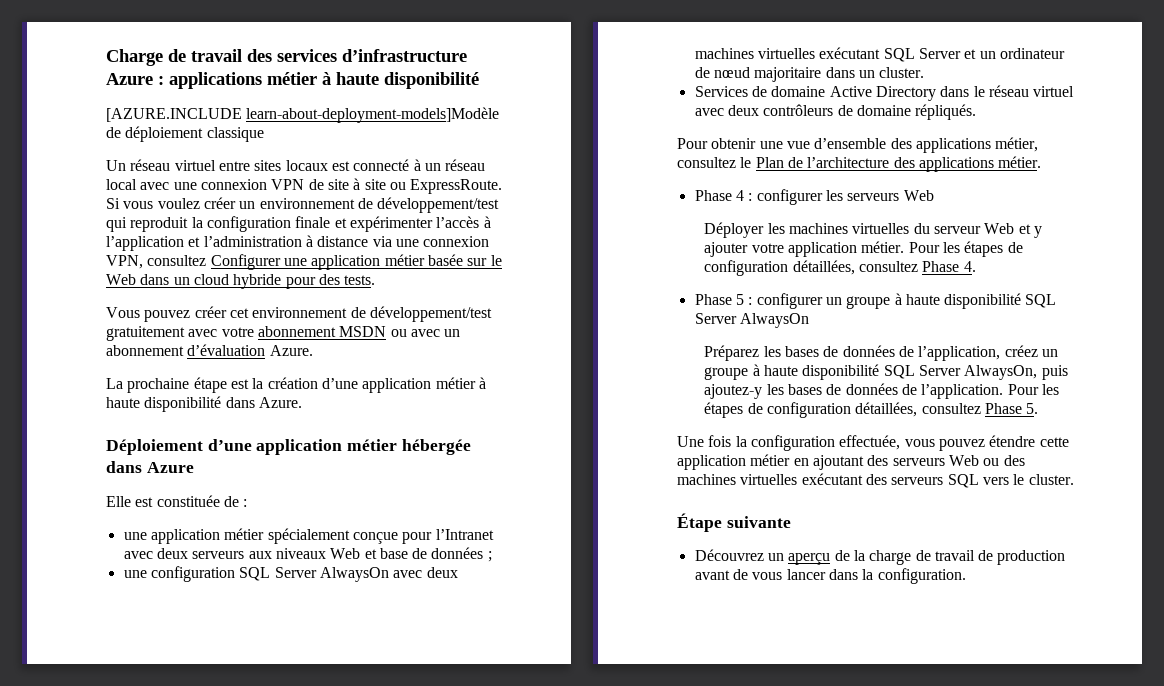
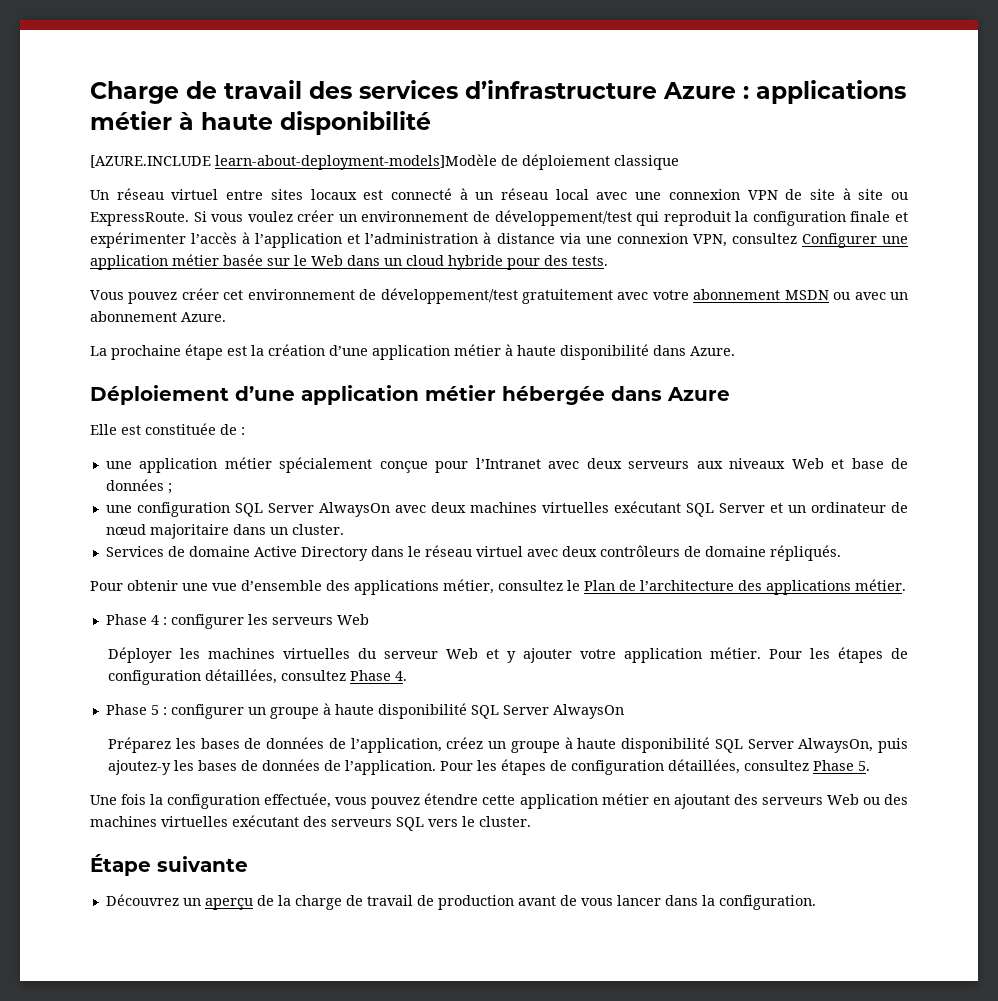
[187,344,266,356] d’évaluation -> (177, 316) none

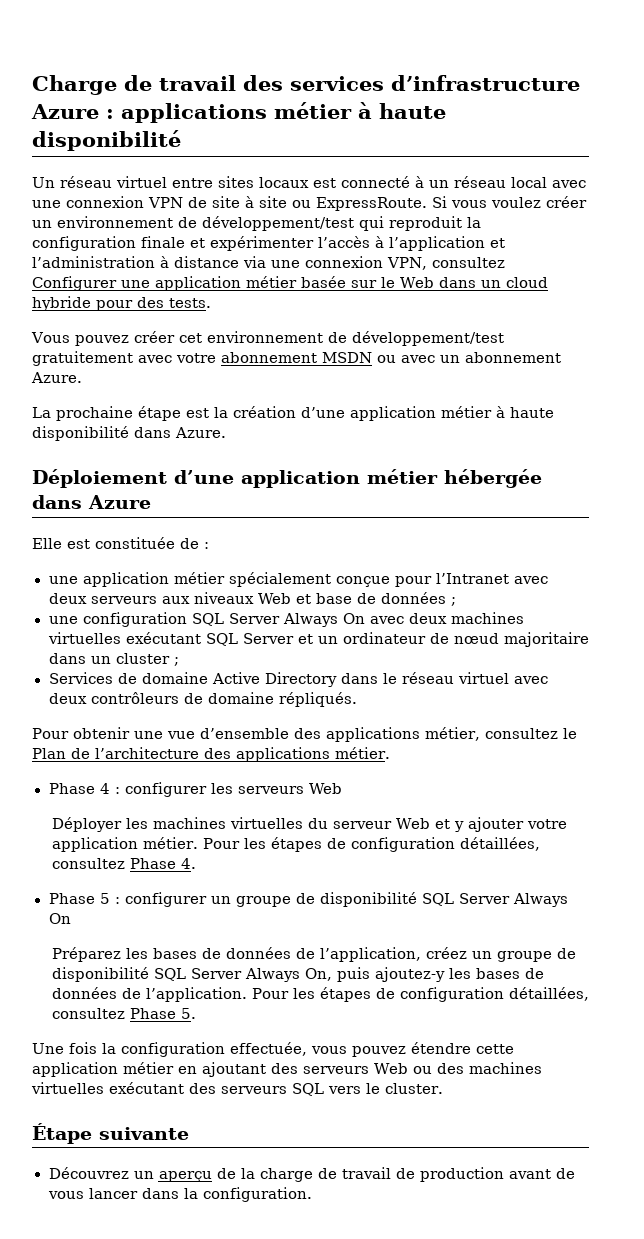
[90,154,679,170] // [AZURE.INCLUDE learn-about-deployment-models]Modèle de déploiement classique -> (181, 140) none
[318,502,390,517] AlwaysOn -> [282,613,365,627] Always On
[291,524,344,535] cluster. -> [115,653,179,666] cluster ;
[322,703,624,719] à haute disponibilité SQL Server AlwaysOn -> [295,892,568,907] [48,913,71,924] de disponibilité SQL Server Always On
[564,737,874,753] à haute disponibilité SQL Server AlwaysOn, -> [556,948,576,959] [51,967,332,982] de disponibilité SQL Server Always On,

